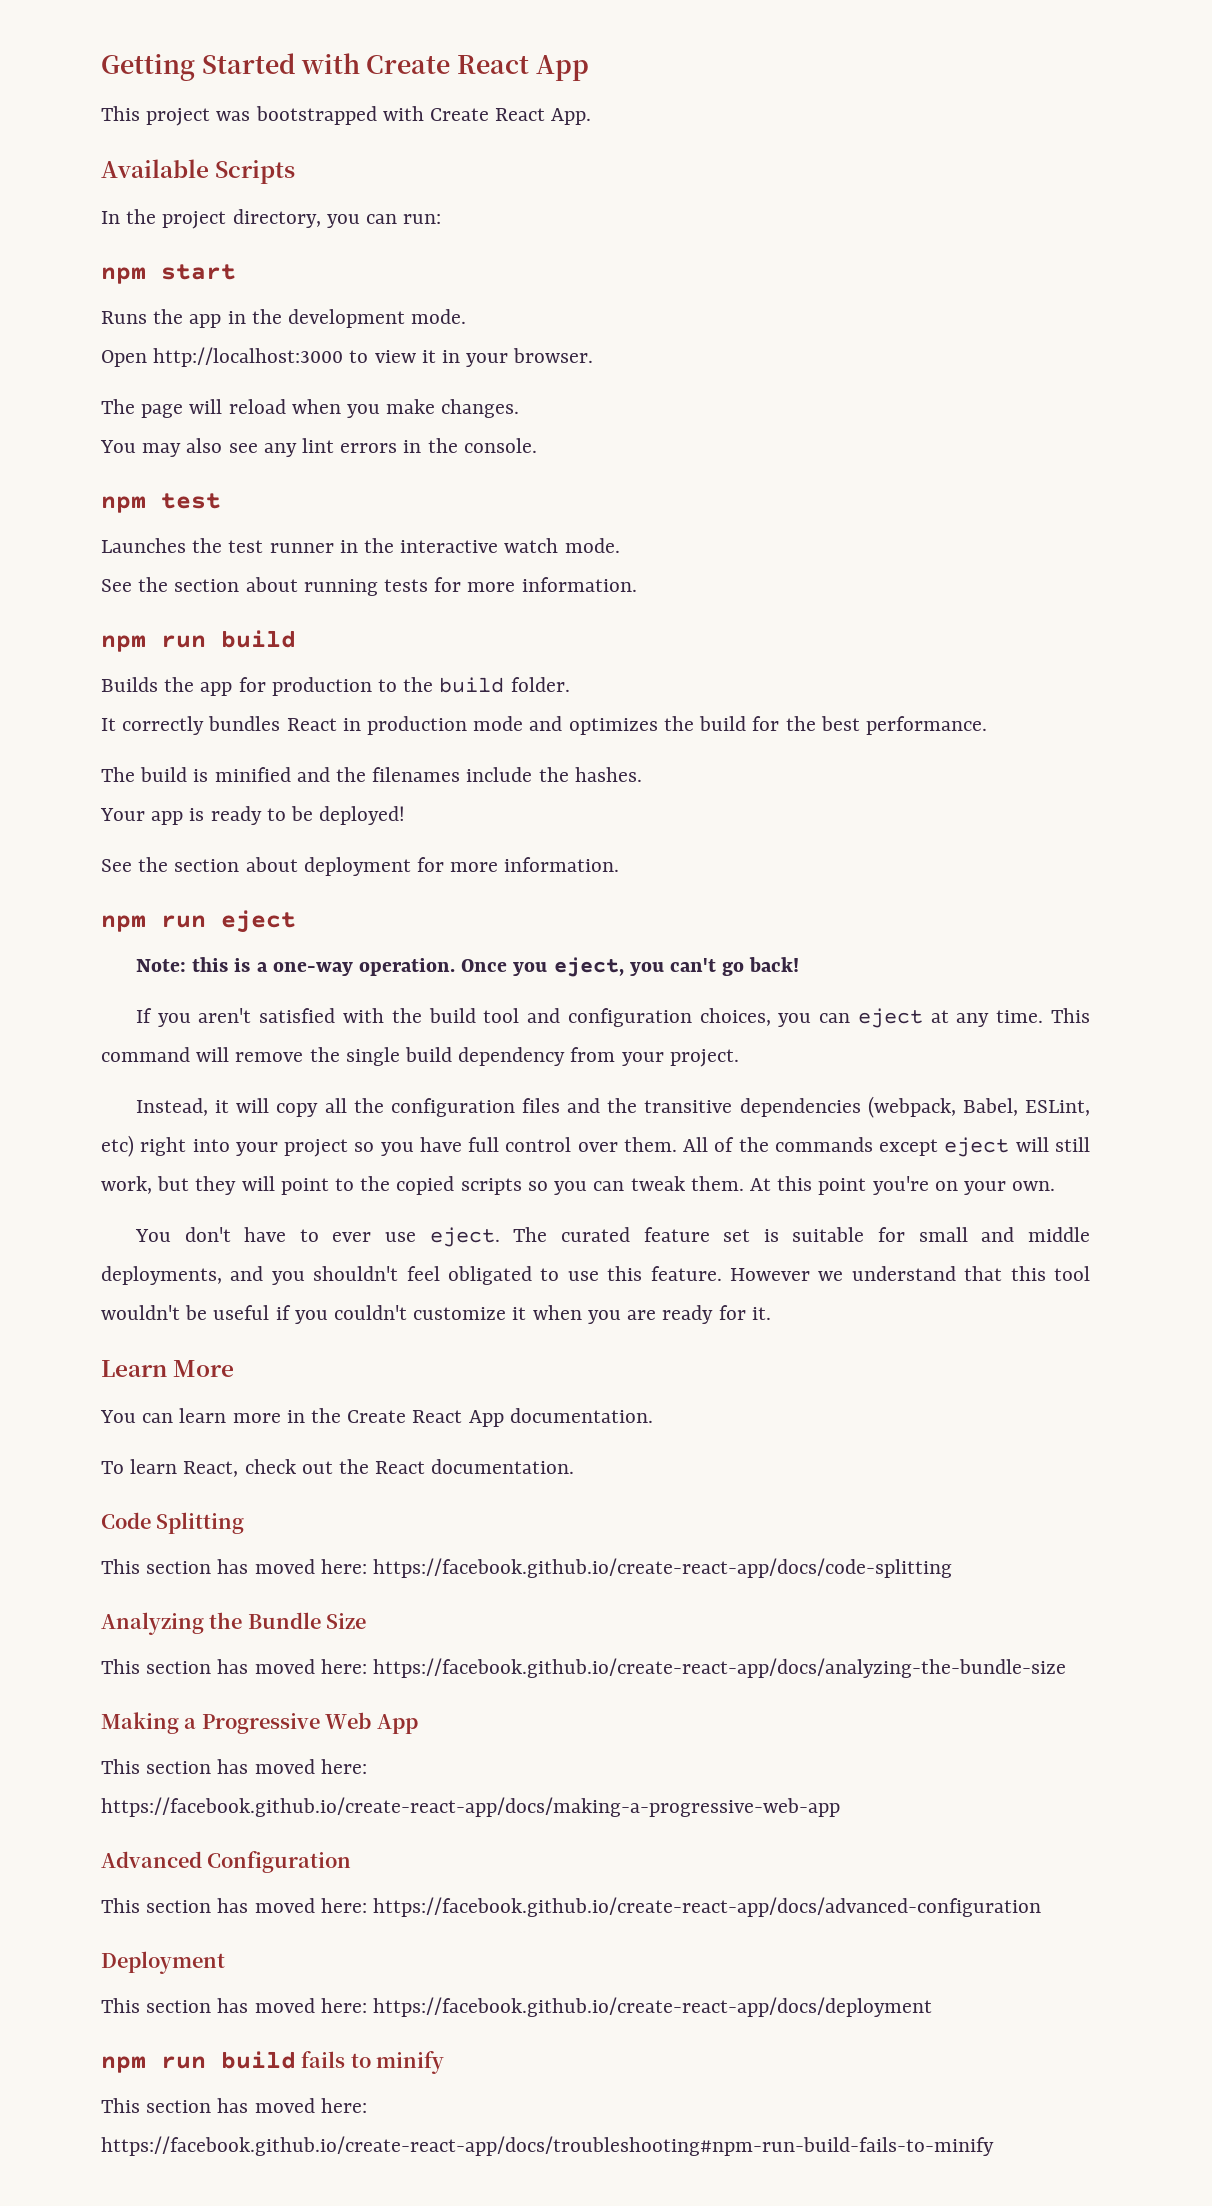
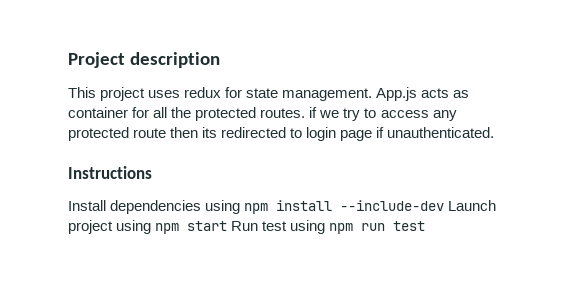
[101,53,589,81] [101,106,592,126] [101,159,296,184] [101,209,442,229] [101,264,236,284] [101,309,467,328] [101,347,594,367] [101,399,520,418] [100,438,537,457] [101,493,221,513] [101,538,620,553] [101,577,637,596] [101,630,296,652] [101,677,570,696] [101,716,987,735] [101,767,642,782] [100,806,406,825] [101,857,620,876] [101,910,296,933] [135,957,800,977] [135,1008,1091,1028] [101,1047,739,1067] [135,1096,1090,1118] [101,1135,1091,1157] [101,1176,1056,1195] [134,1227,1091,1247] [101,1266,1090,1285] [101,1305,771,1324] [101,1360,235,1377] [100,1408,653,1427] [101,1459,575,1477] [101,1512,245,1534] [101,1558,953,1578] [101,1612,367,1635] [101,1658,1067,1678] [101,1712,418,1734] [101,1759,367,1774] [101,1797,840,1817] [101,1851,352,1873] [101,1897,1042,1917] [101,1951,225,1974] [101,1997,933,2017] [101,2051,445,2074] [101,2098,367,2113] [101,2136,994,2156] Getting Started with Create React App // This project was bootstrapped with Create React App. // Available Scripts // In the project directory, you can run: // npm start // Runs the app in the development mode. // Open http://localhost:3000 to view it in your browser. // The page will reload when you make changes. // You may also see any lint errors in the console. // npm test // Launches the test runner in the interactive watch mode. // See the section about running tests for more information. // npm run build // Builds the app for production to the build folder. // It correctly bundles React in production mode and optimizes the build for the best performance. // The build is minified and the filenames include the hashes. // Your app is ready to be deployed! // See the section about deployment for more information. // npm run eject // Note: this is a one-way operation. Once you eject, you can't go back! // If you aren't satisfied with the build tool and configuration choices, you can eject at any time. This command will remove the single build dependency from your project. // Instead, it will copy all the configuration files and the transitive dependencies (webpack, Babel, ESLint, etc) right into your project so you have full control over them. All of the commands except eject will still work, but they will point to the copied scripts so you can tweak them. At this point you're on your own. // You don't have to ever use eject. The curated feature set is suitable for small and middle deployments, and you shouldn't feel obligated to use this feature. However we understand that this tool wouldn't be useful if you couldn't customize it when you are ready for it. // Learn More // You can learn more in the Create React App documentation. // To learn React, check out the React documentation. // Code Splitting // This section has moved here: https://facebook.github.io/create-react-app/docs/code-splitting // Analyzing the Bundle Size // This section has moved here: https://facebook.github.io/create-react-app/docs/analyzing-the-bundle-size // Making a Progressive Web App // This section has moved here: https://facebook.github.io/create-react-app/docs/making-a-progressive-web-app // Advanced Configuration // This section has moved here: https://facebook.github.io/create-react-app/docs/advanced-configuration // Deployment // This section has moved here: https://facebook.github.io/create-react-app/docs/deployment // npm run build fails to minify // This section has moved here: https://facebook.github.io/create-react-app/docs/troubleshooting#npm-run-build-fails-to-minify -> [68,52,220,68] [68,87,470,101] [68,107,457,121] [68,127,495,141] [68,166,152,179] [68,200,497,214] [68,220,426,234] Project description // This project uses redux for state management. App.js acts as container for all the protected routes. if we try to access any protected route then its redirected to login page if unauthenticated. // Instructions // Install dependencies using npm install --include-dev Launch project using npm start Run test using npm run test

